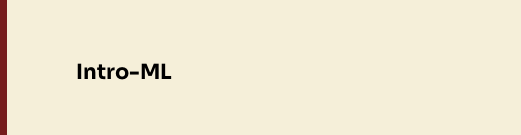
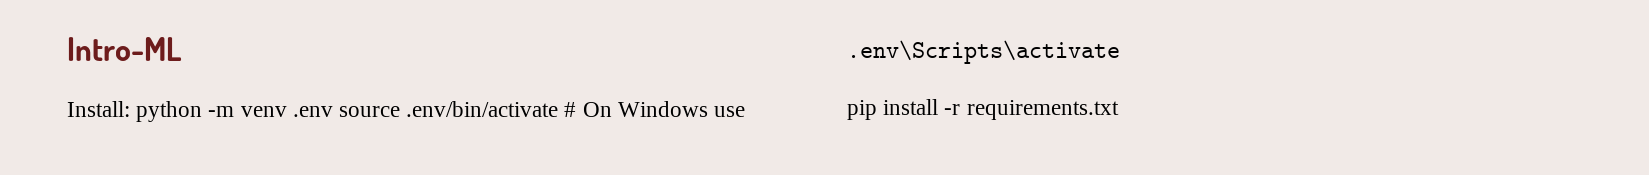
(172, 71) none -> [67,101,746,122] [847,40,1120,64] [847,99,1119,120] // Install: python -m venv .env source .env/bin/activate # On Windows use .env\Scripts\activate // pip install -r requirements.txt

